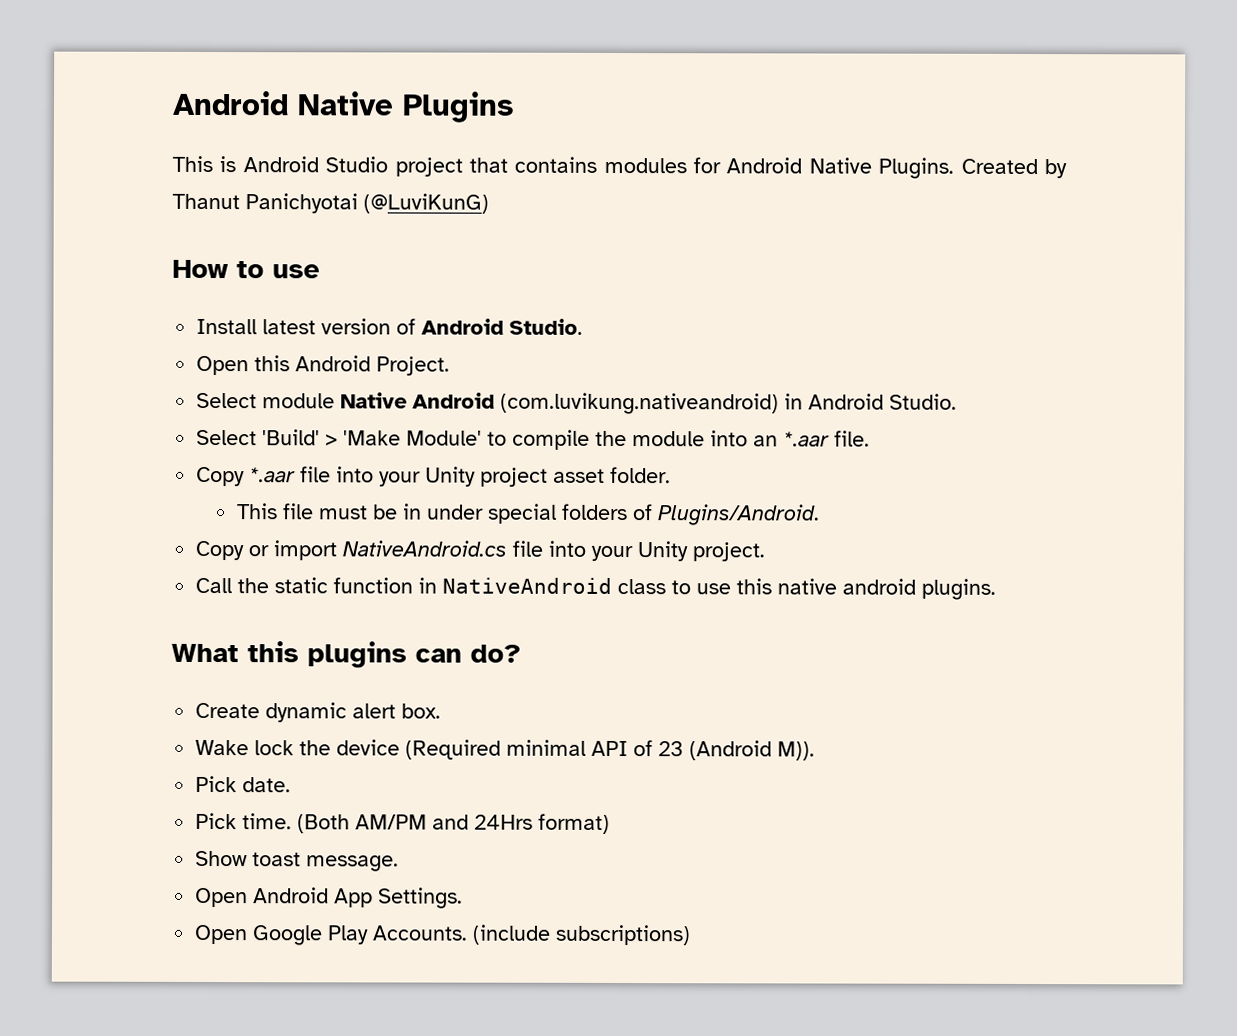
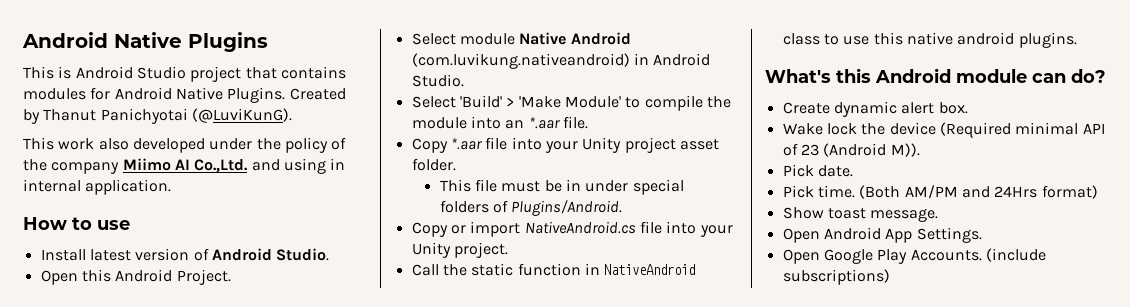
[363,193,489,214] (@LuviKunG) -> [191,108,292,123] [23,137,347,153] [23,158,346,174] [23,179,172,195] (@LuviKunG). // This work also developed under the policy of the company Miimo AI Co.,Ltd. and using in internal application.
[171,641,407,669] What this plugins -> [765,68,1027,83] What's this Android module

